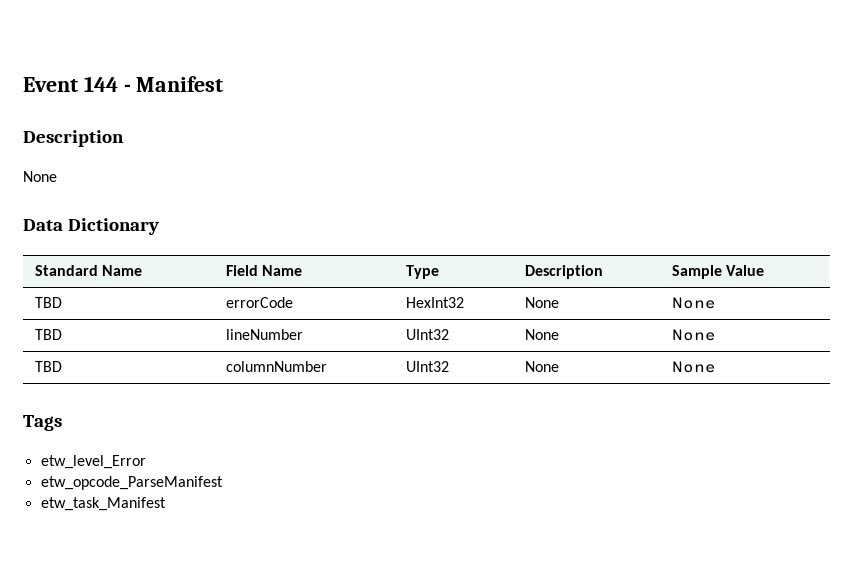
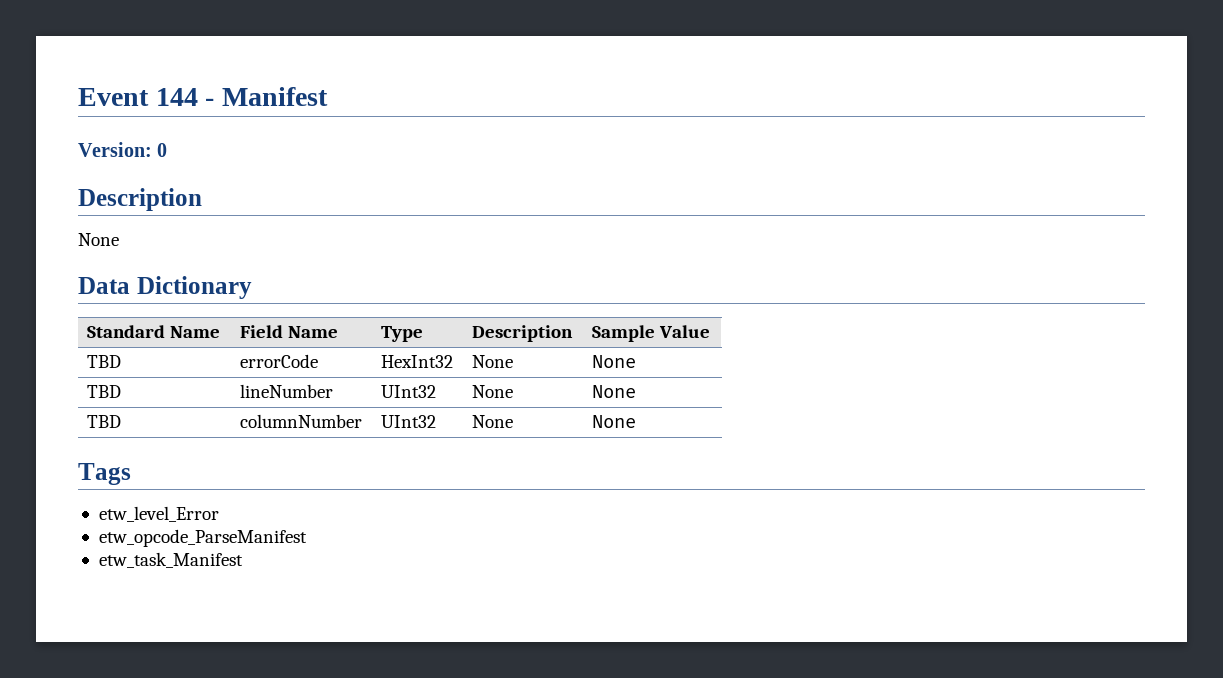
(224, 84) none -> [78,142,168,157] // Version: 0

